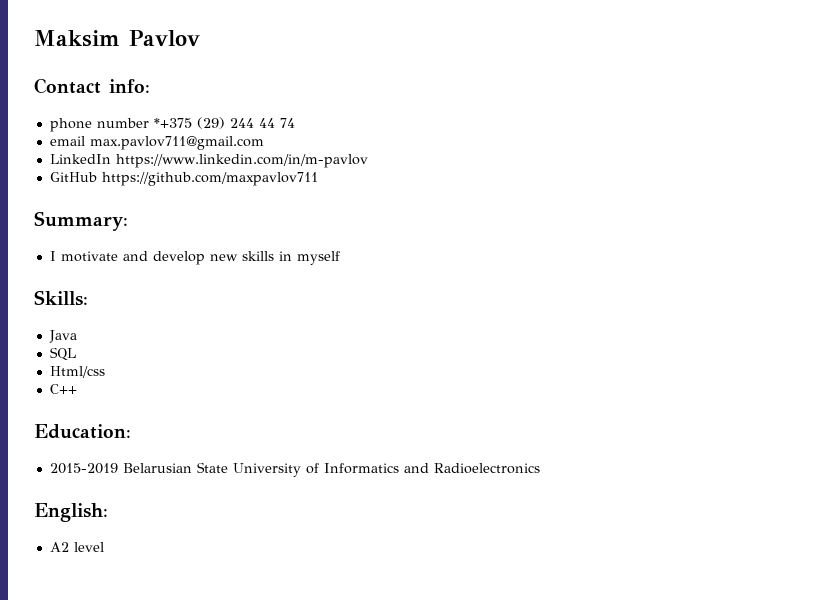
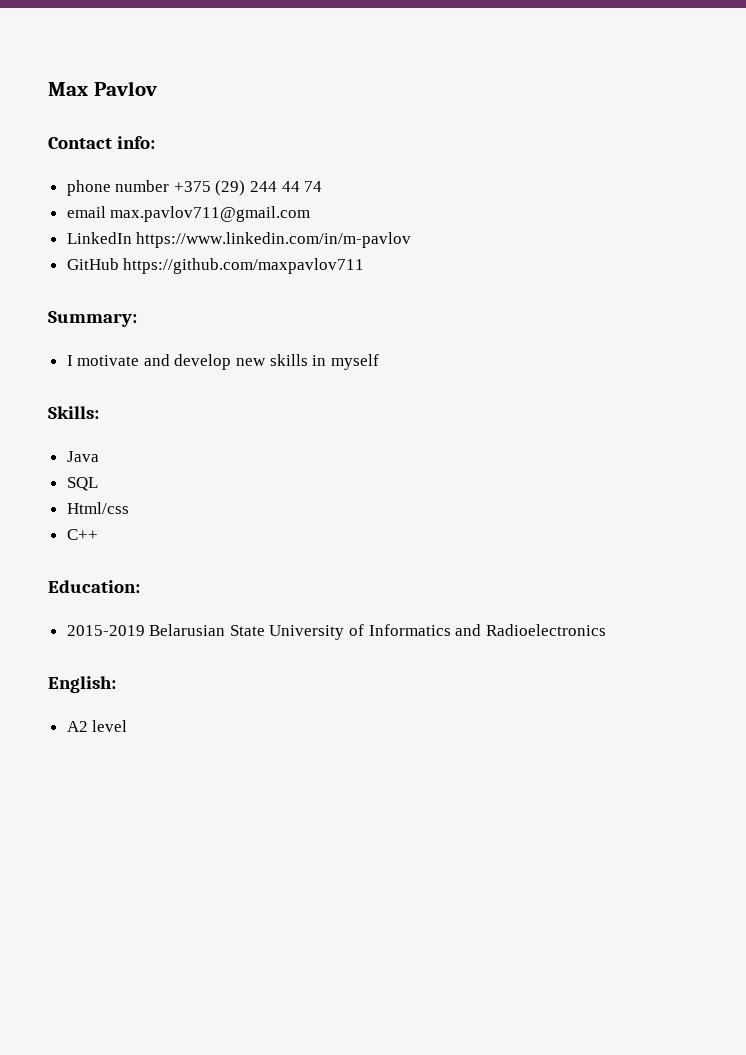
[34,30,120,47] Maksim -> [48,82,88,96] Max
[153,118,192,128] *+375 -> [173,181,211,192] +375

